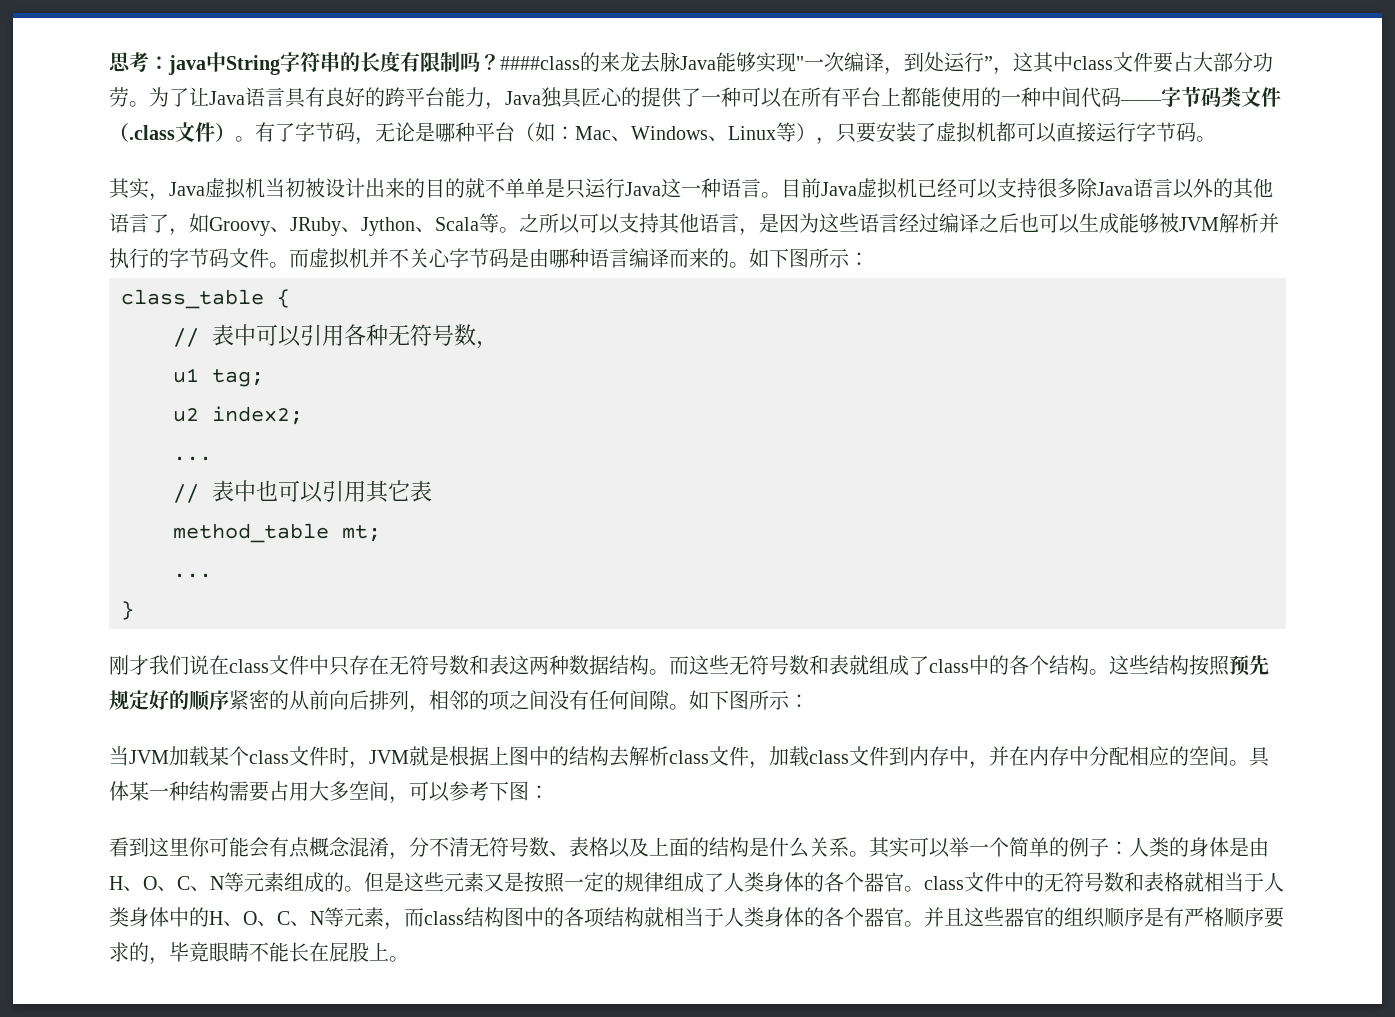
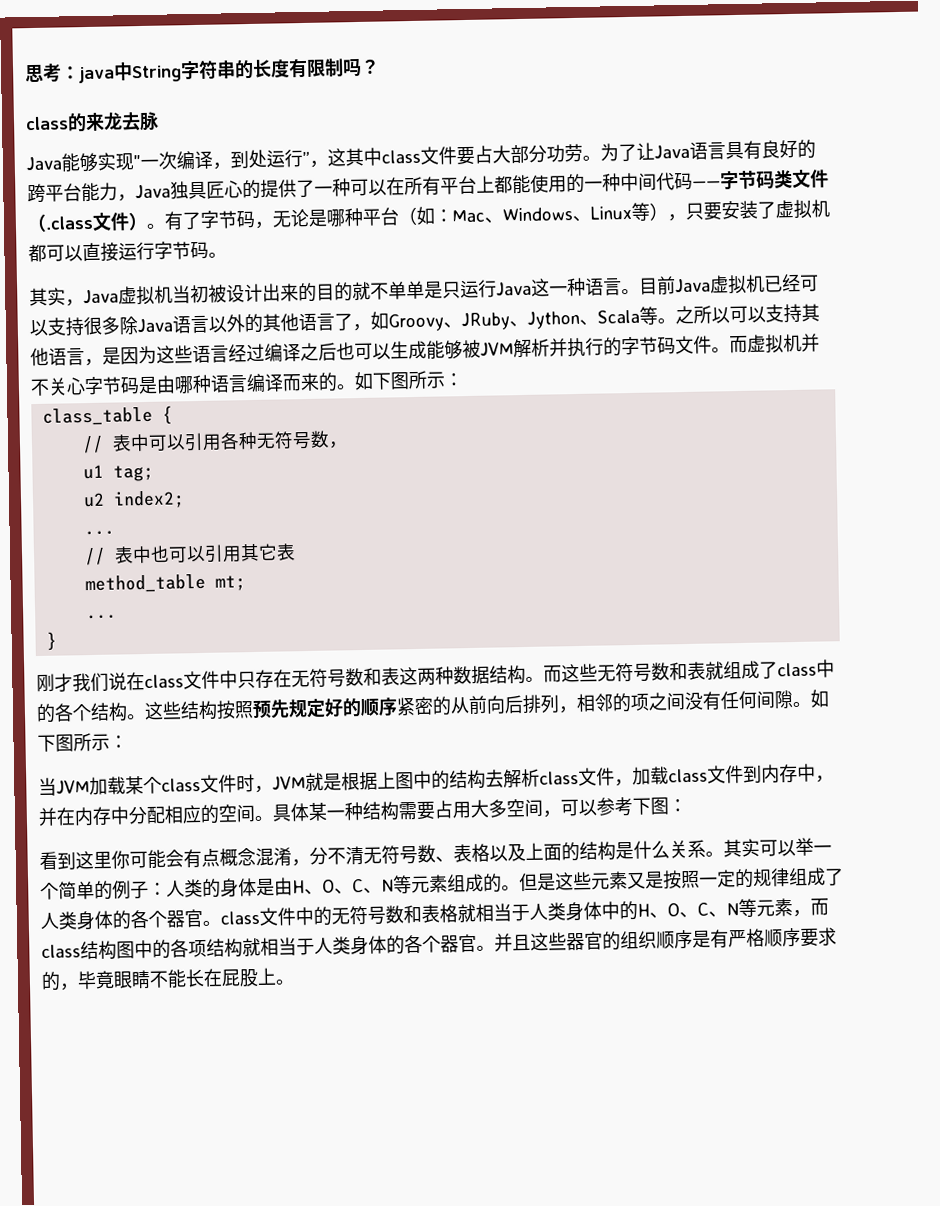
[500,56,580,70] ####class -> [25,116,69,131] // class
(680, 62) none -> (159, 121) //

